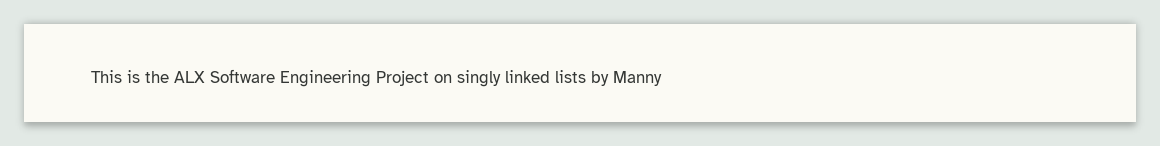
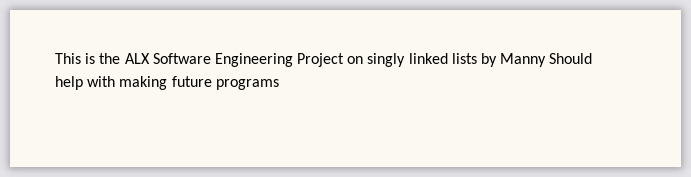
(662, 78) none -> [549,53,593,64] [55,76,279,90] Should help with making future programs

